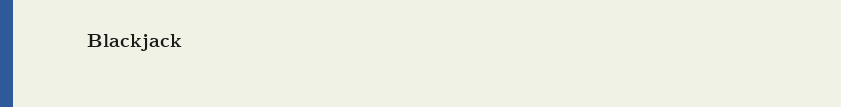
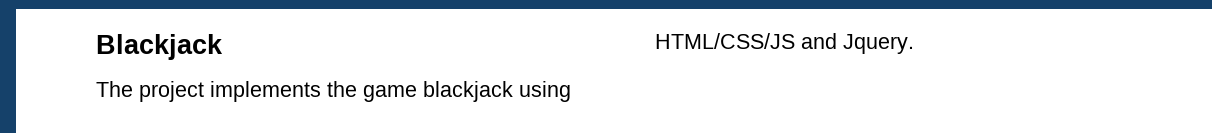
(182, 42) none -> [96,81,571,102] [655,33,914,54] // The project implements the game blackjack using HTML/CSS/JS and Jquery.

